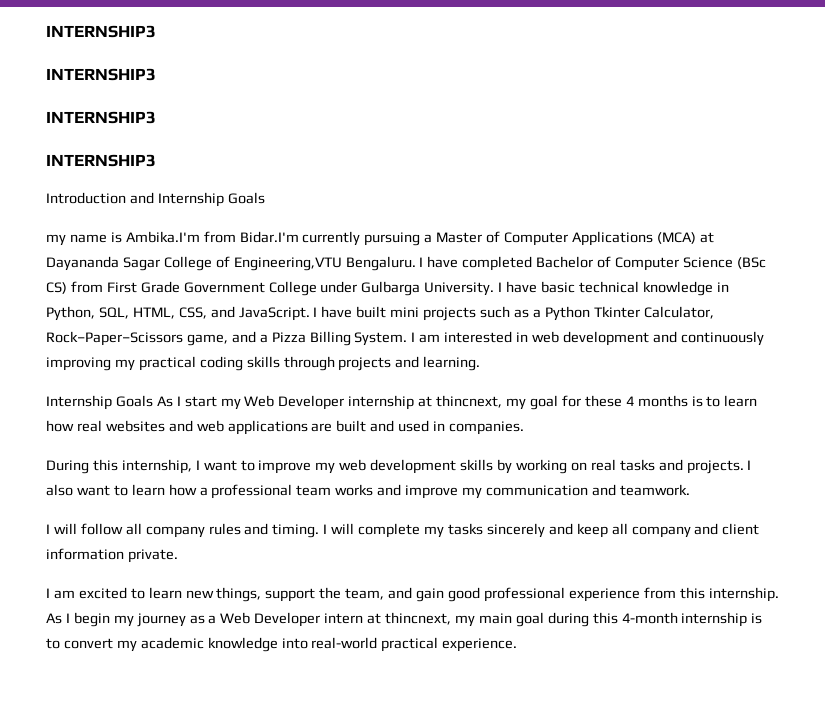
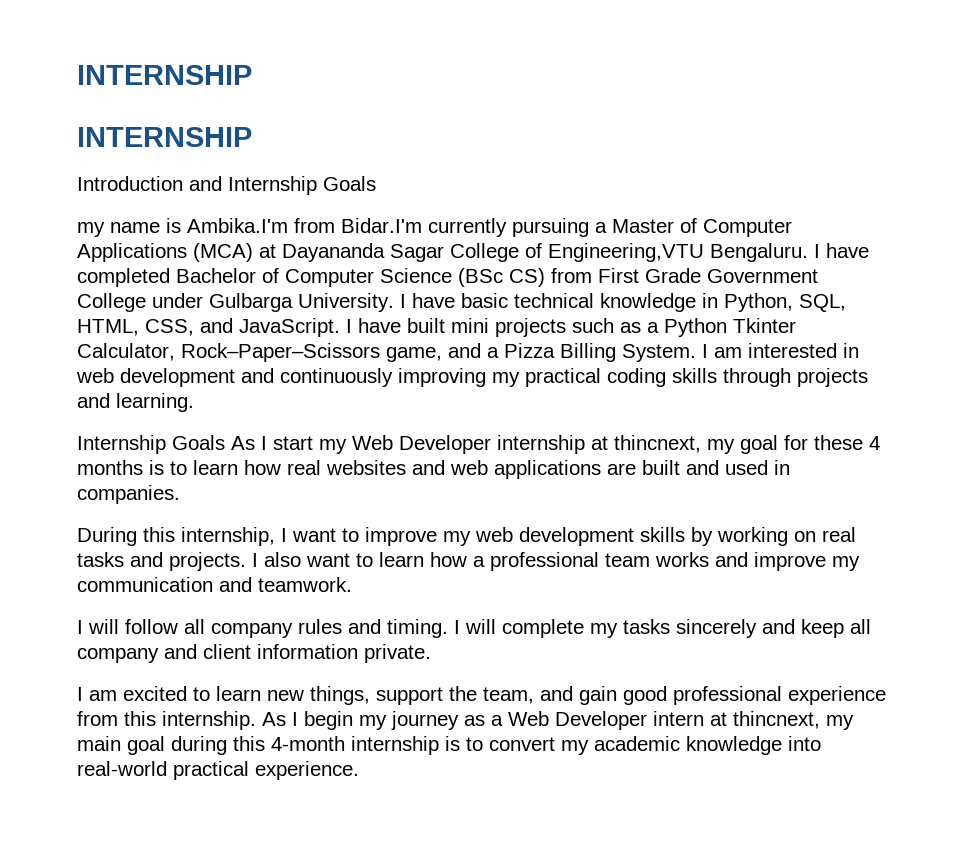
[46,25,156,38] [46,68,156,81] [46,111,156,124] [46,154,156,167] INTERNSHIP3 // INTERNSHIP3 // INTERNSHIP3 // INTERNSHIP3 -> [77,65,252,85] [77,127,252,147] INTERNSHIP // INTERNSHIP

